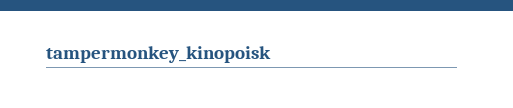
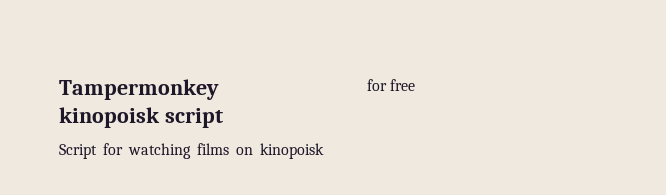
[46,46,271,63] tampermonkey_kinopoisk -> [59,79,219,100] [59,107,223,128] [59,143,324,159] [367,79,416,91] Tampermonkey kinopoisk script // Script for watching films on kinopoisk for free

